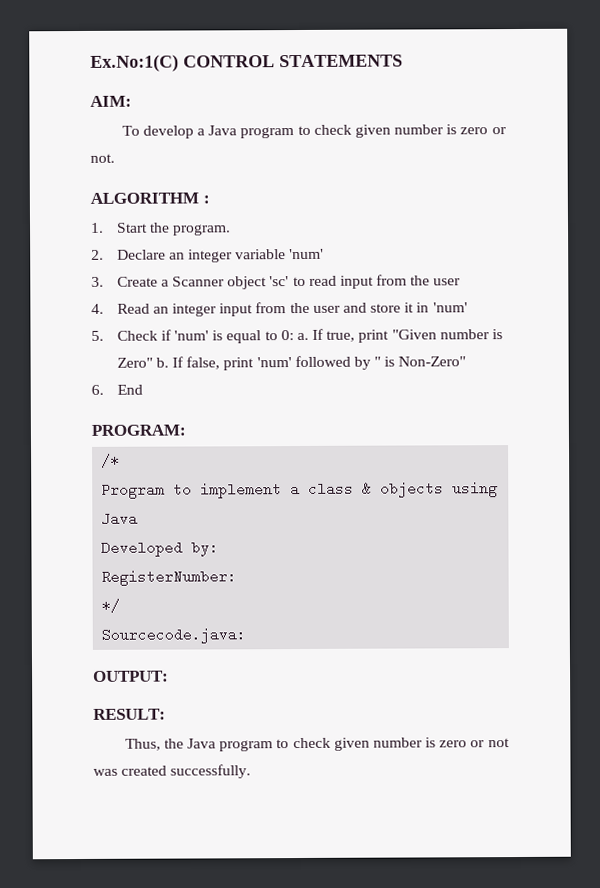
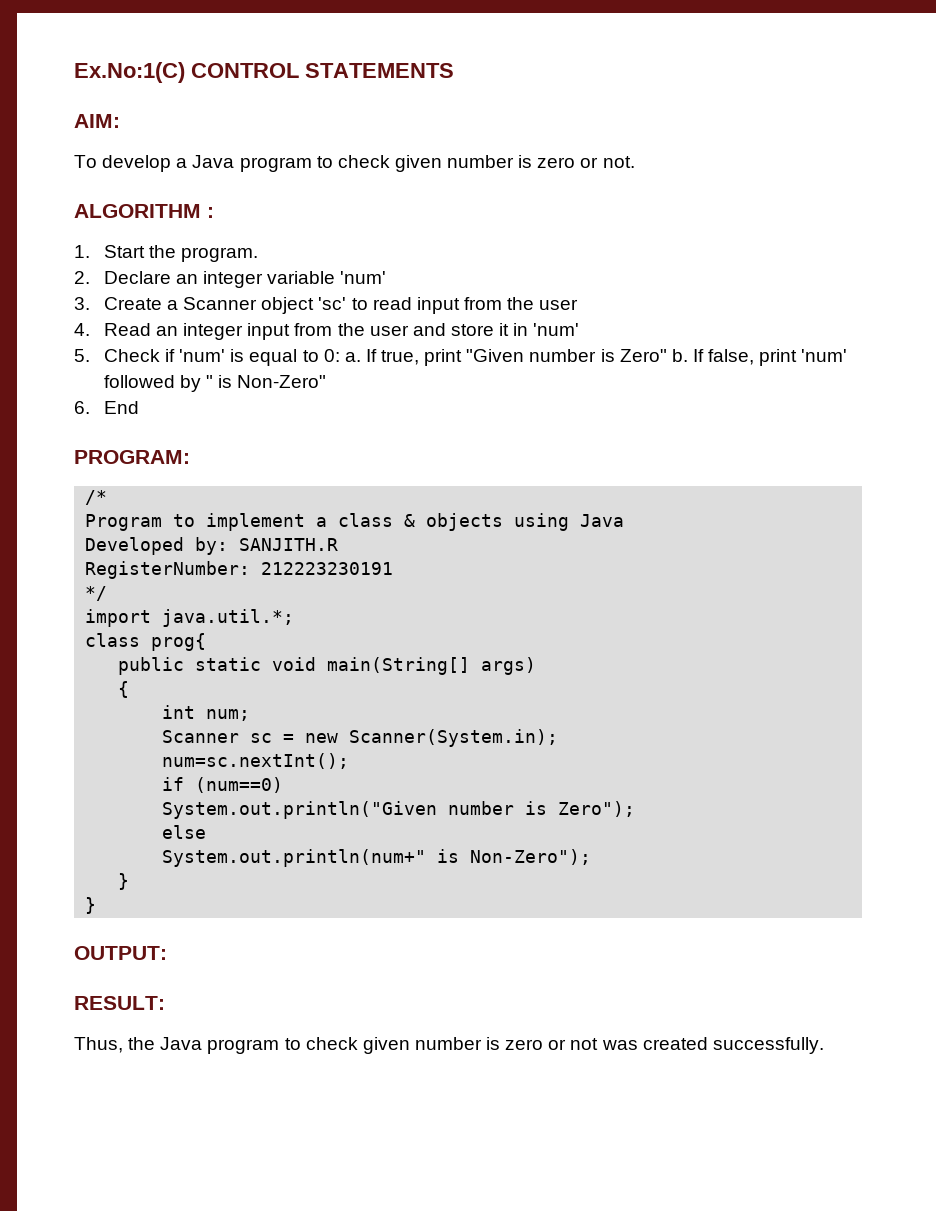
(220, 548) none -> [239,538,339,551] SANJITH.R
(238, 577) none -> [261,562,394,575] 212223230191
[101,627,247,644] Sourcecode.java: -> [85,609,295,627] [85,633,207,651] [118,657,537,675] [118,681,130,698] [162,705,251,721] [162,729,559,747] [162,753,350,769] [162,777,284,793] [162,801,636,819] [162,825,207,839] [162,849,592,867] [118,873,130,890] [85,897,97,914] import java.util.*; // class prog{ // public static void main(String[] args) // { // int num; // Scanner sc = new Scanner(System.in); // num=sc.nextInt(); // if (num==0) // System.out.println("Given number is Zero"); // else // System.out.println(num+" is Non-Zero"); // } // }

